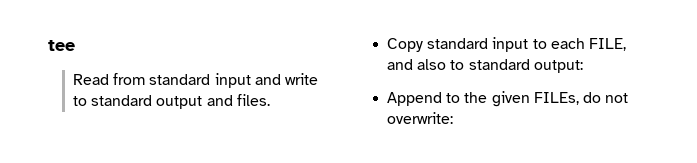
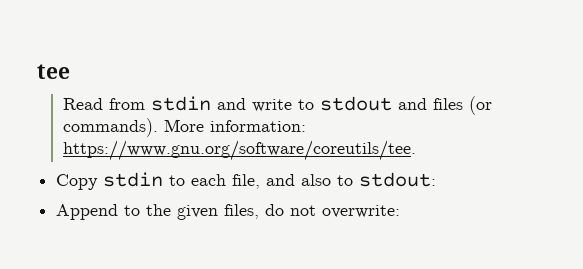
[149,73,251,88] standard input -> [150,96,211,111] stdin
[91,94,270,109] standard output and files. -> [319,96,492,115] [62,118,306,137] [62,140,416,161] stdout and files (or commands). More information: https://www.gnu.org/software/coreutils/tee.
[427,37,529,52] standard input -> [103,172,164,187] stdin
[588,38,626,51] FILE, -> [232,174,261,189] file,
[468,59,583,73] standard output: -> [359,172,437,187] stdout:
[533,92,579,105] FILEs, -> [224,204,260,219] files,

